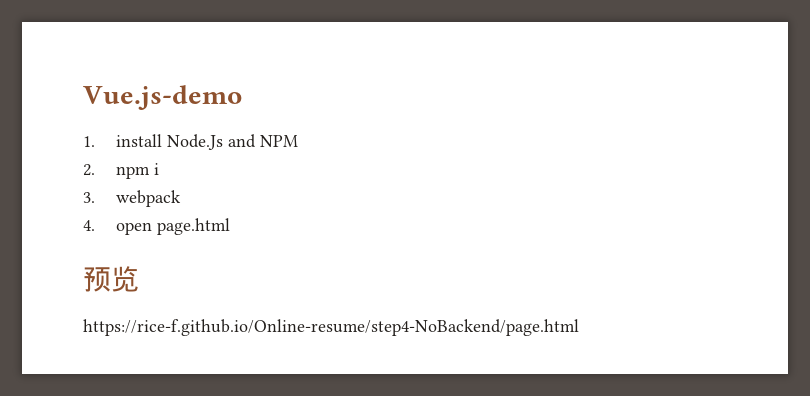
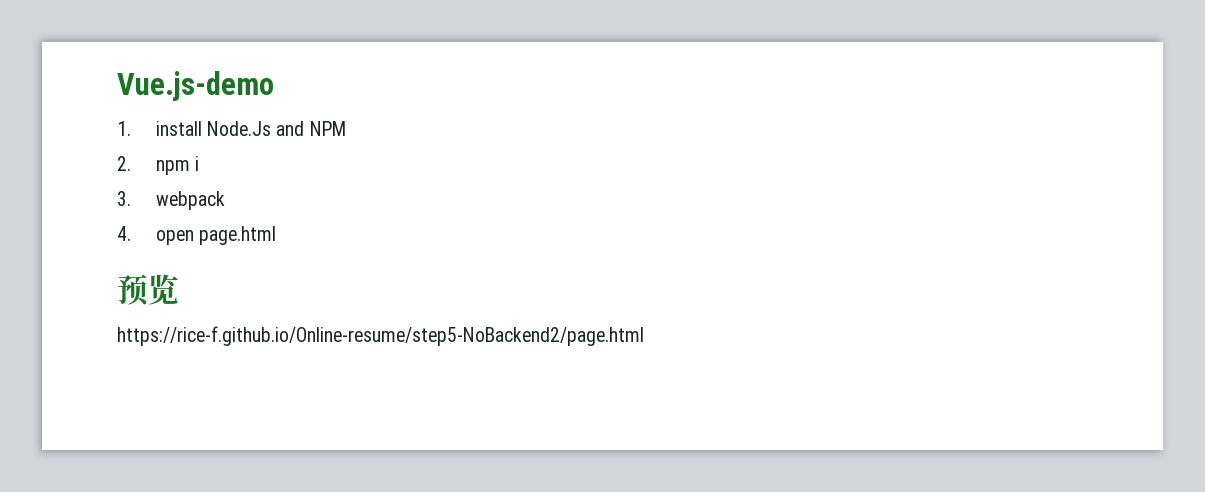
[83,319,579,336] https://rice-f.github.io/Online-resume/step4-NoBackend/page.html -> [117,326,644,346] https://rice-f.github.io/Online-resume/step5-NoBackend2/page.html

